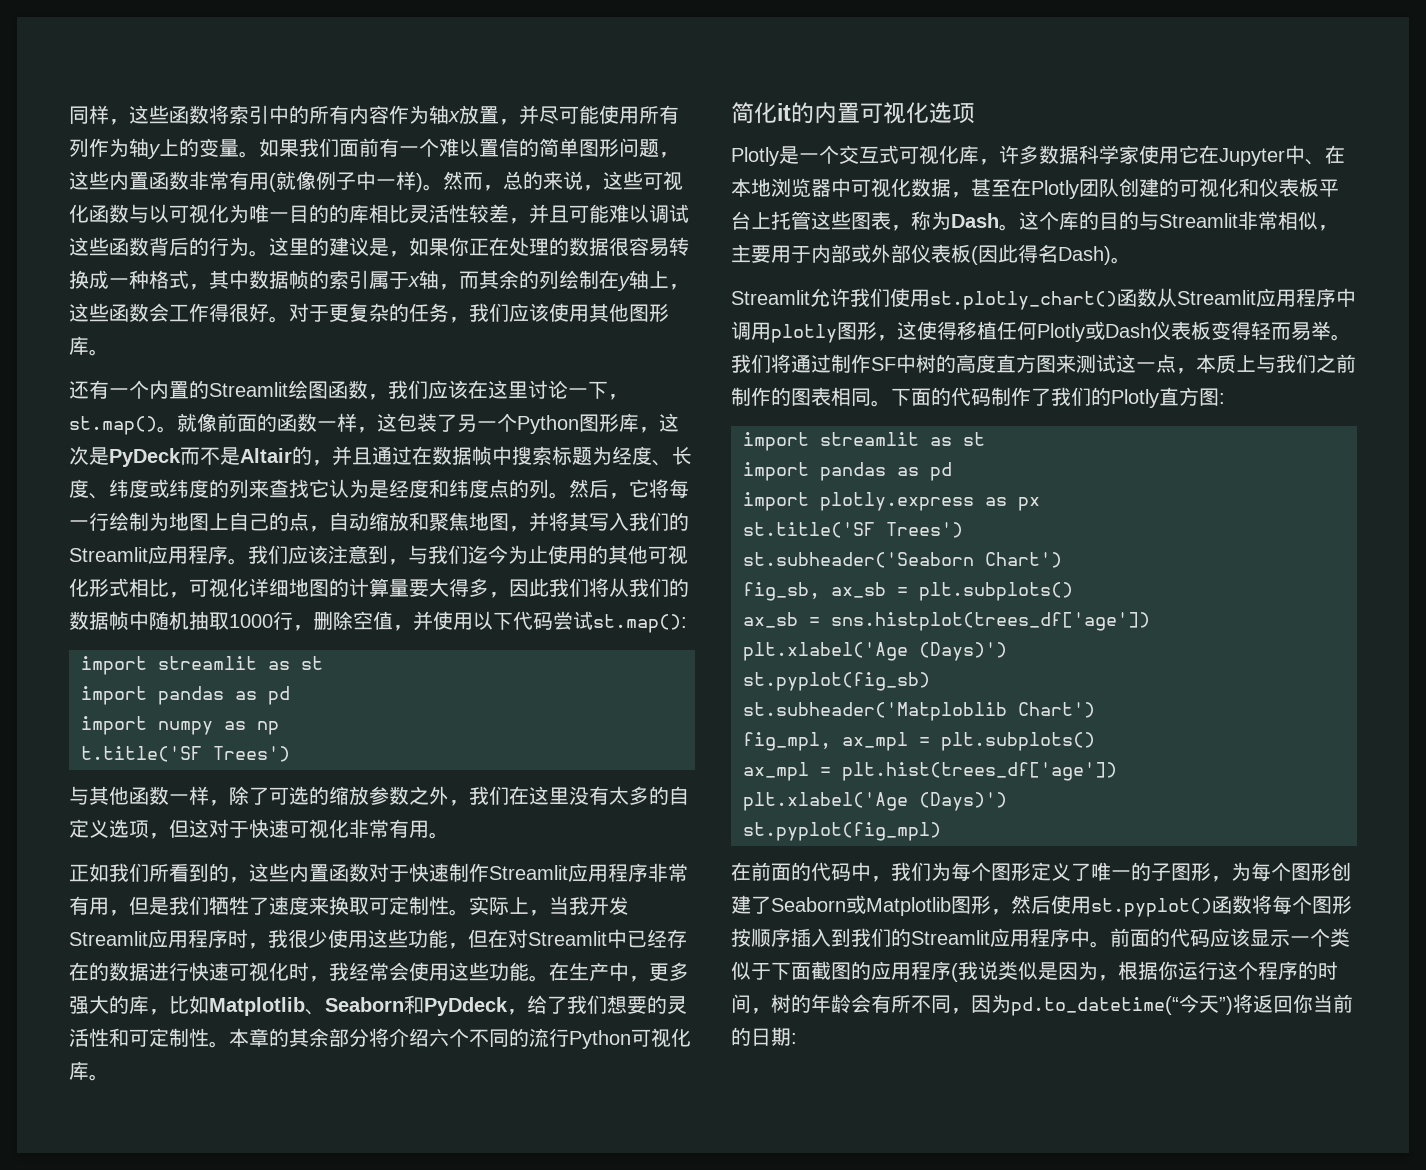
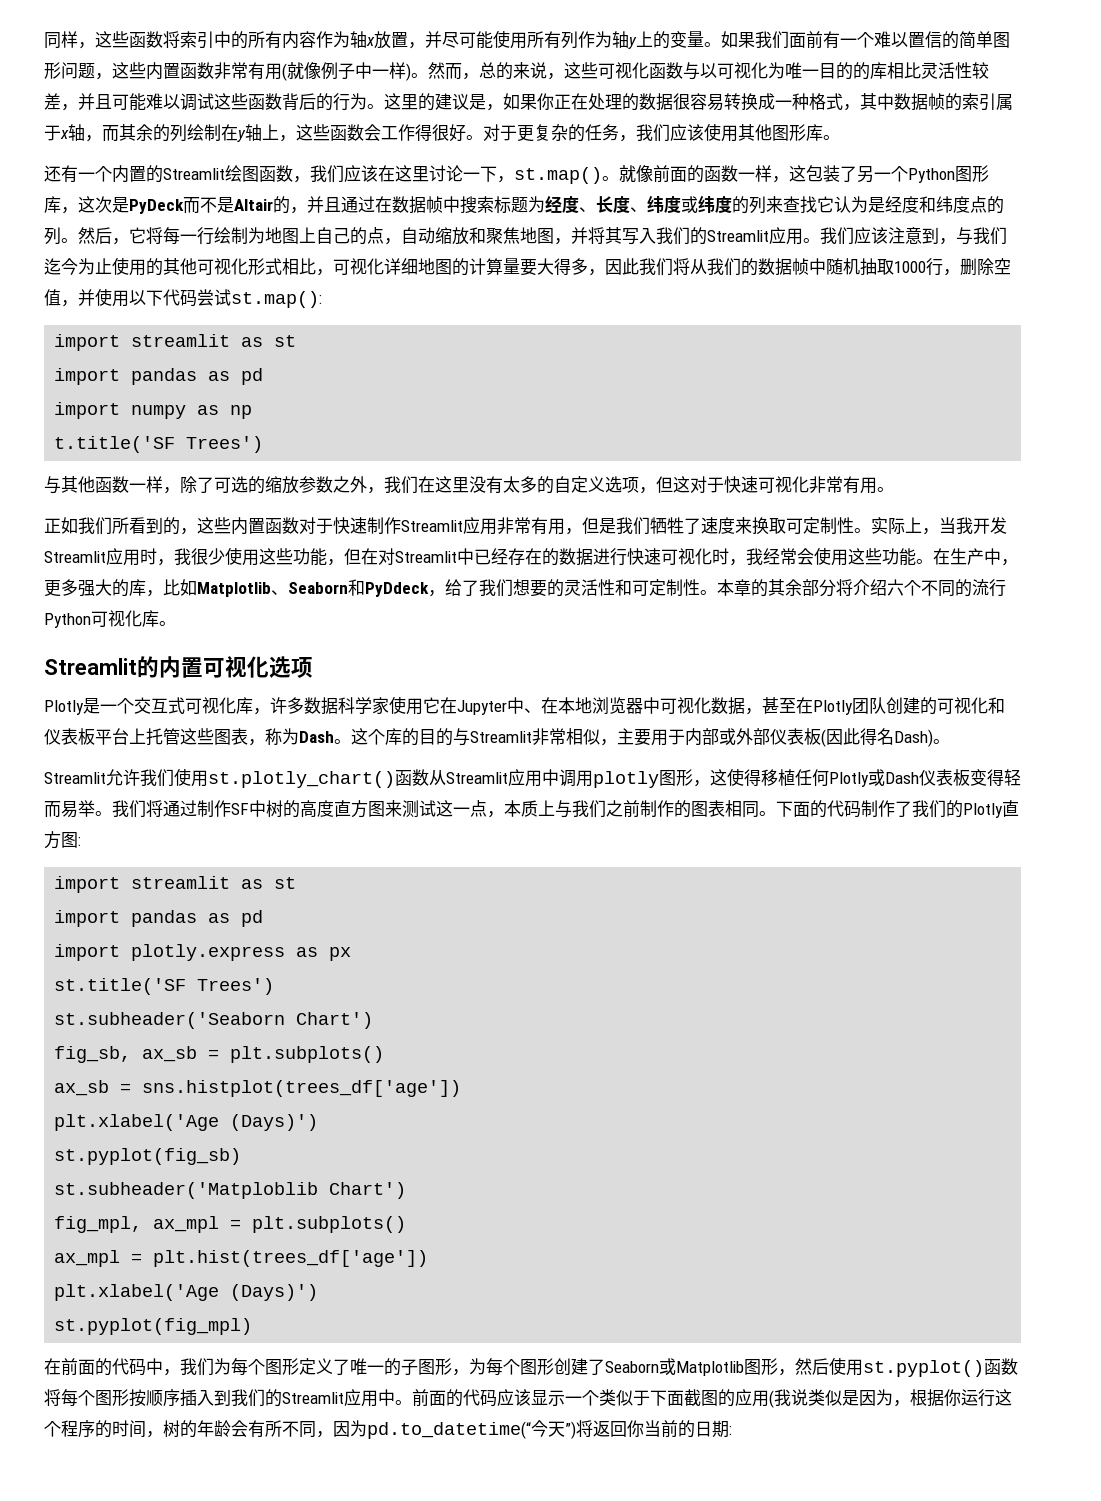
[188,545,228,564] 程序 -> (803, 236) none
[608,863,648,882] 程序 -> (497, 526) none
[188,929,228,948] 程序 -> (140, 557) none
[731,102,791,124] 简化it -> [44,658,137,675] Streamlit
[1296,288,1336,307] 程序 -> (542, 778) none
[1030,928,1070,947] 程序 -> (378, 1398) none
[911,961,951,980] 程序 -> (769, 1398) none

